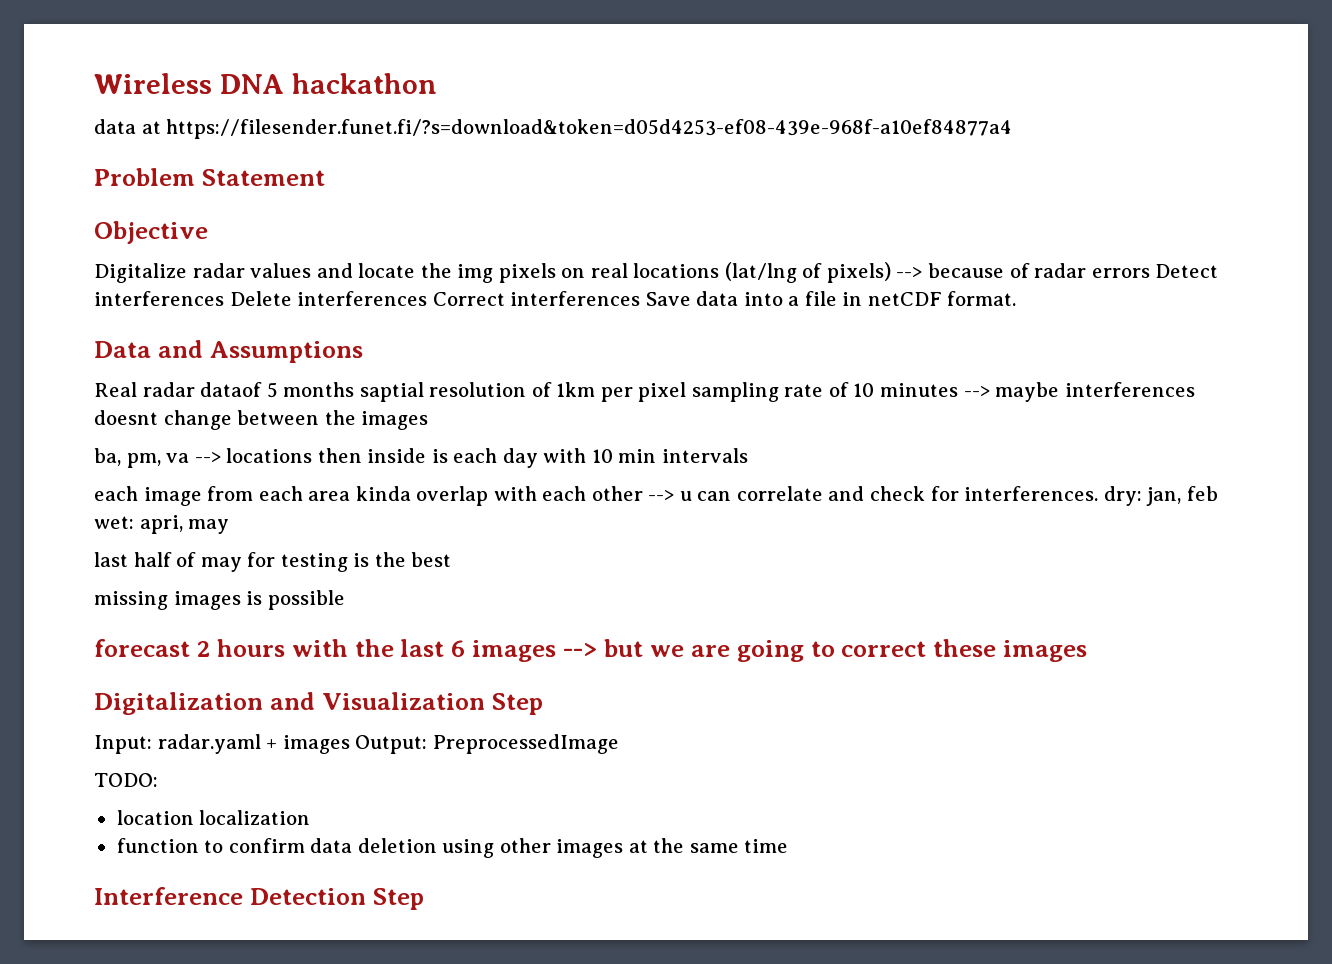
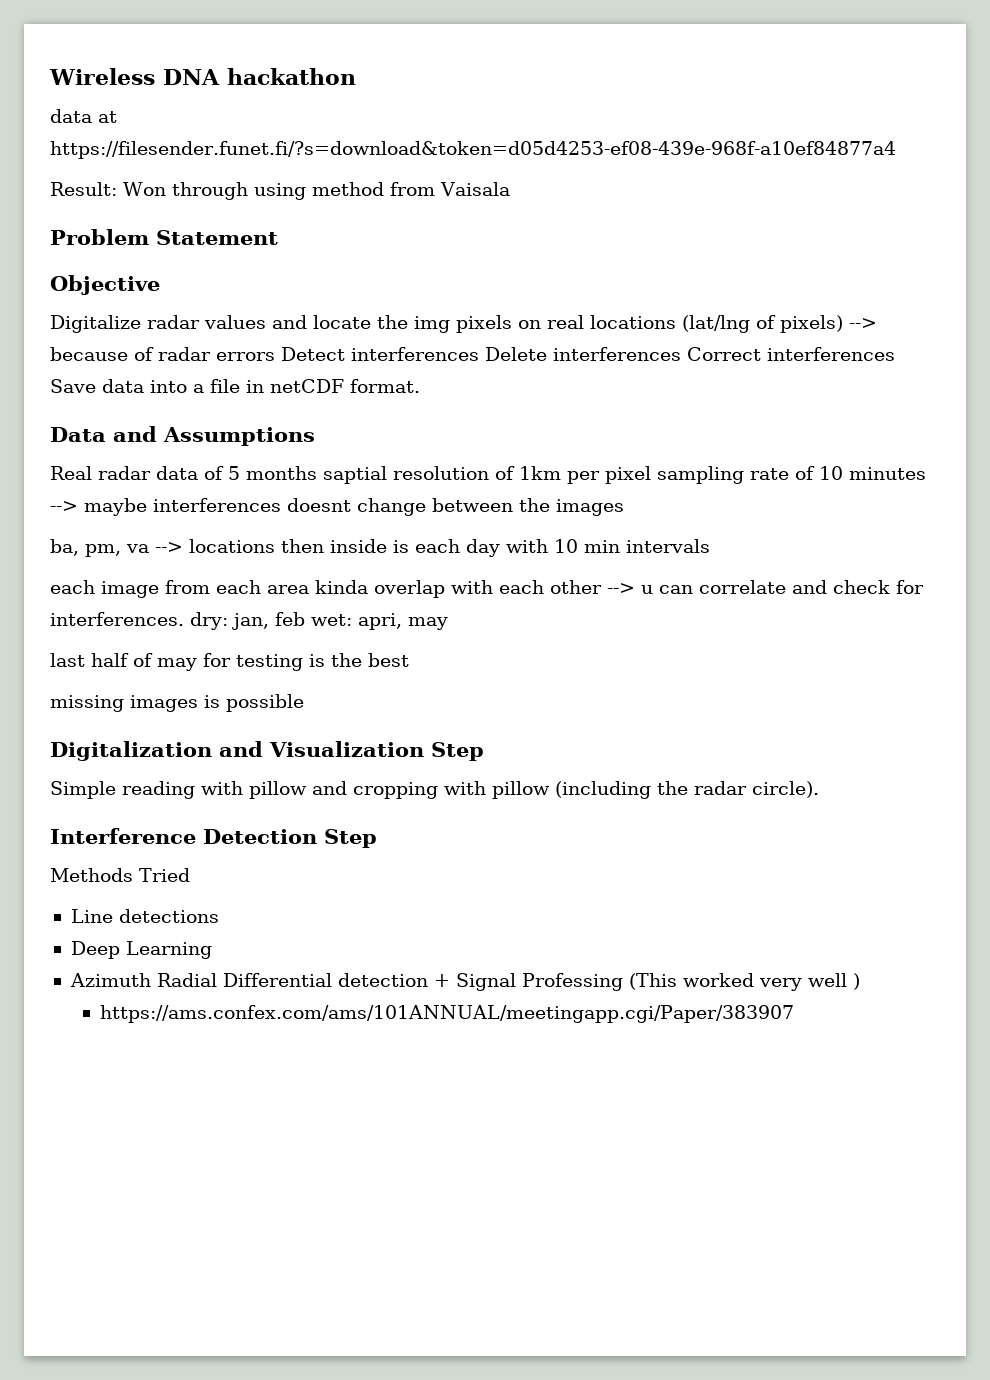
(1013, 129) none -> [50,182,510,200] // Result: Won through using method from Vaisala
[200,382,263,397] dataof -> [156,466,224,480] data of
[94,639,1088,662] [94,692,543,715] [94,734,619,754] [94,773,158,787] [116,810,311,825] [116,838,789,858] [94,887,424,910] forecast 2 hours with the last 6 images --> but we are going to correct these images // Digitalization and Visualization Step // Input: radar.yaml + images Output: PreprocessedImage // TODO: // location localization // function to confirm data deletion using other images at the same time // Interference Detection Step -> [50,741,484,761] [50,781,819,799] [50,828,377,848] [50,868,190,882] [70,909,219,923] [70,941,212,959] [69,973,860,991] [99,1005,794,1023] Digitalization and Visualization Step // Simple reading with pillow and cropping with pillow (including the radar circle). // Interference Detection Step // Methods Tried // Line detections // Deep Learning // Azimuth Radial Differential detection + Signal Professing (This worked very well ) // https://ams.confex.com/ams/101ANNUAL/meetingapp.cgi/Paper/383907

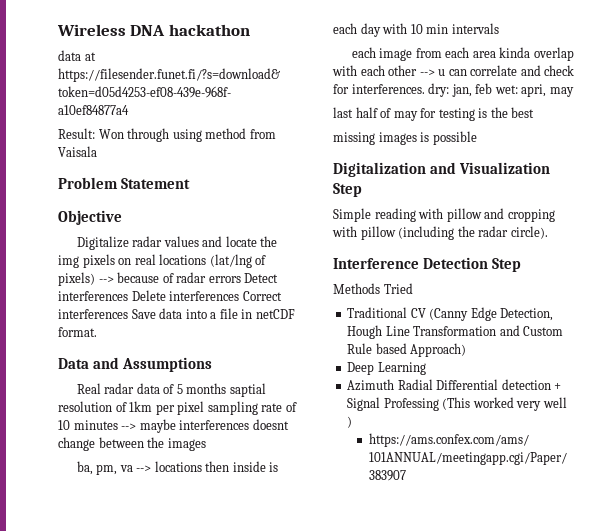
[70,909,219,923] Line detections -> [347,307,554,321] [347,325,564,339] [347,343,467,357] Traditional CV (Canny Edge Detection, Hough Line Transformation and Custom Rule based Approach)

